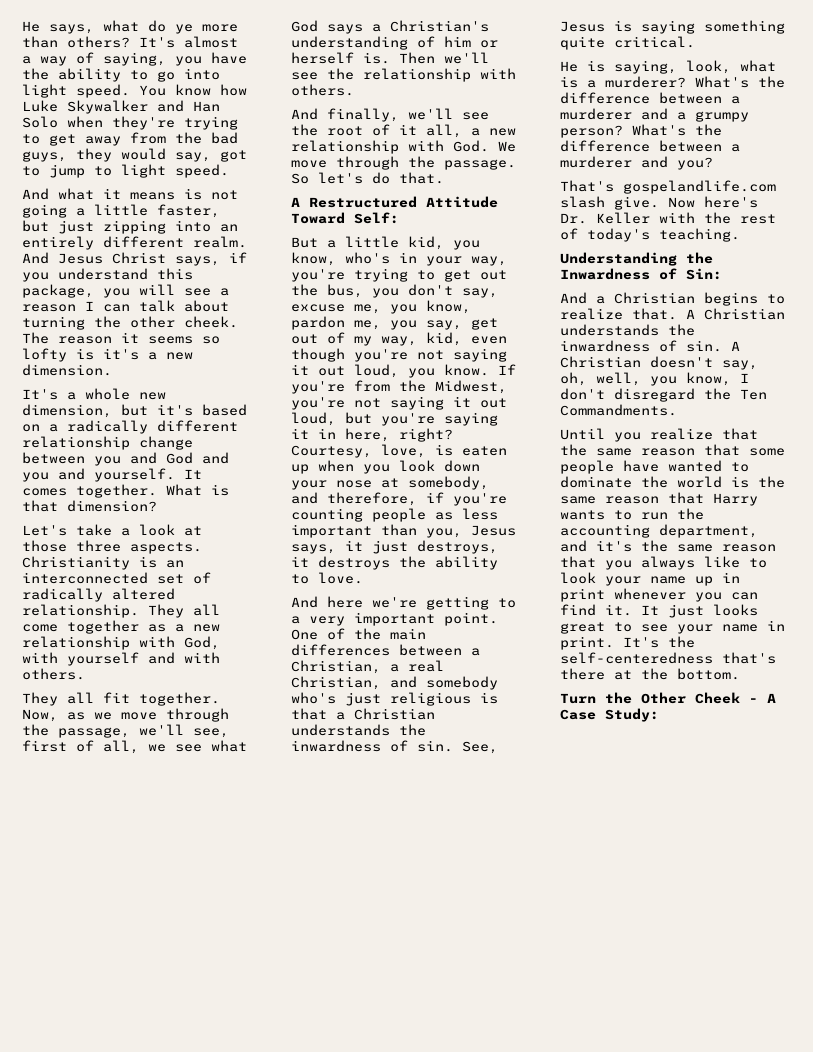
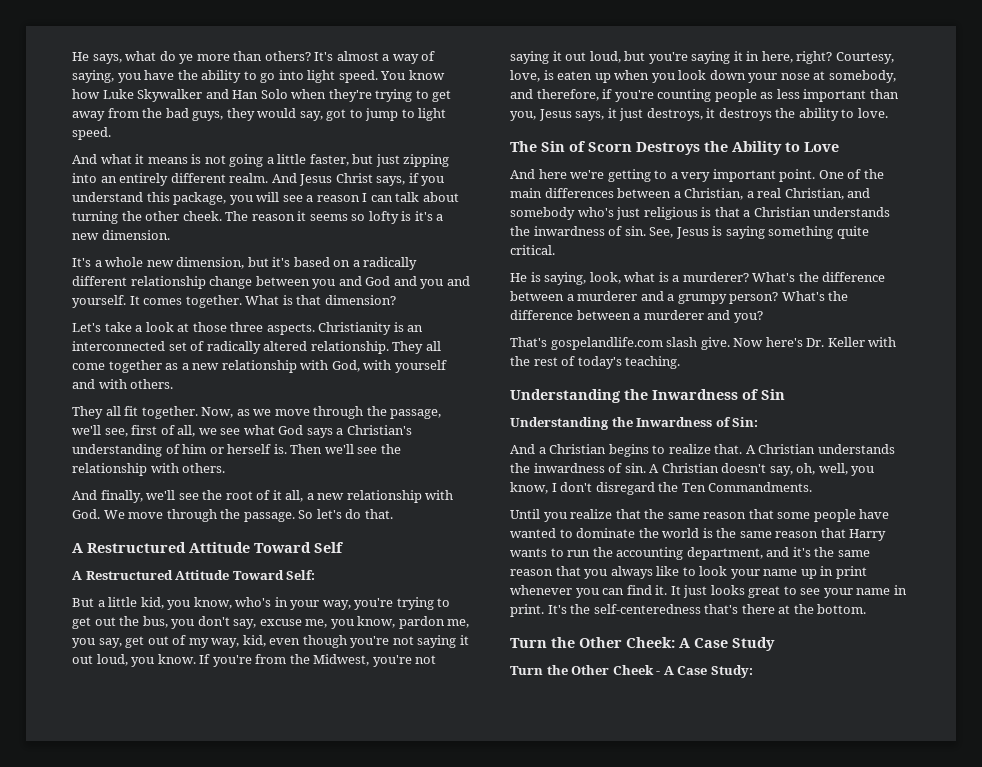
(444, 178) none -> [72,542,343,553] // A Restructured Attitude Toward Self
(363, 578) none -> [510,141,839,155] // The Sin of Scorn Destroys the Ability to Love
(740, 235) none -> [510,389,785,403] // Understanding the Inwardness of Sin
(740, 674) none -> [510,637,775,651] // Turn the Other Cheek: A Case Study

